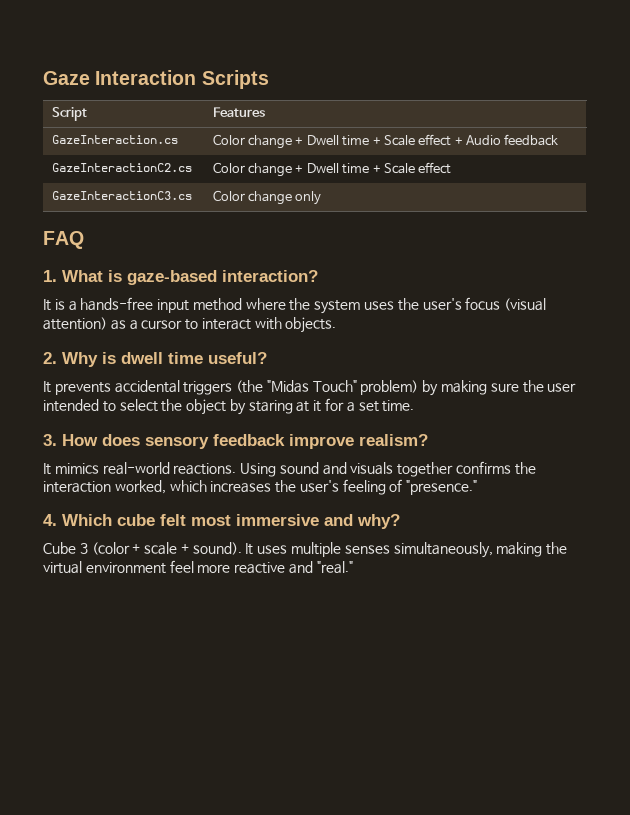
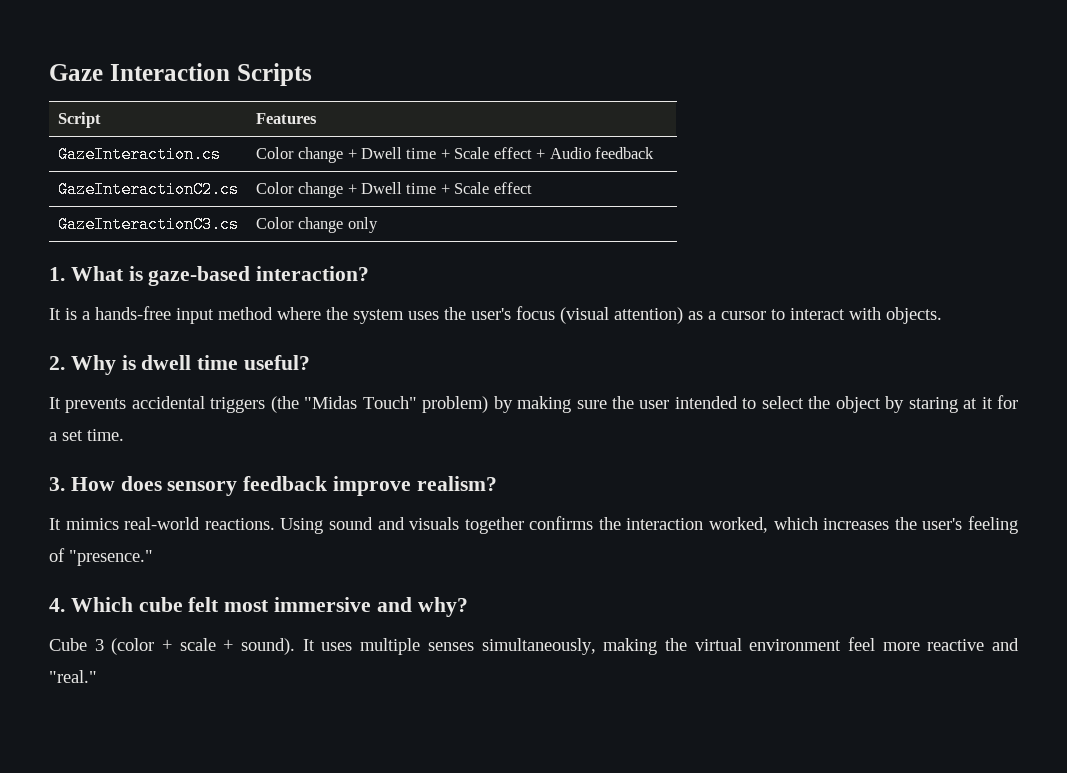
[43,231,84,249] // FAQ -> (378, 225) none

